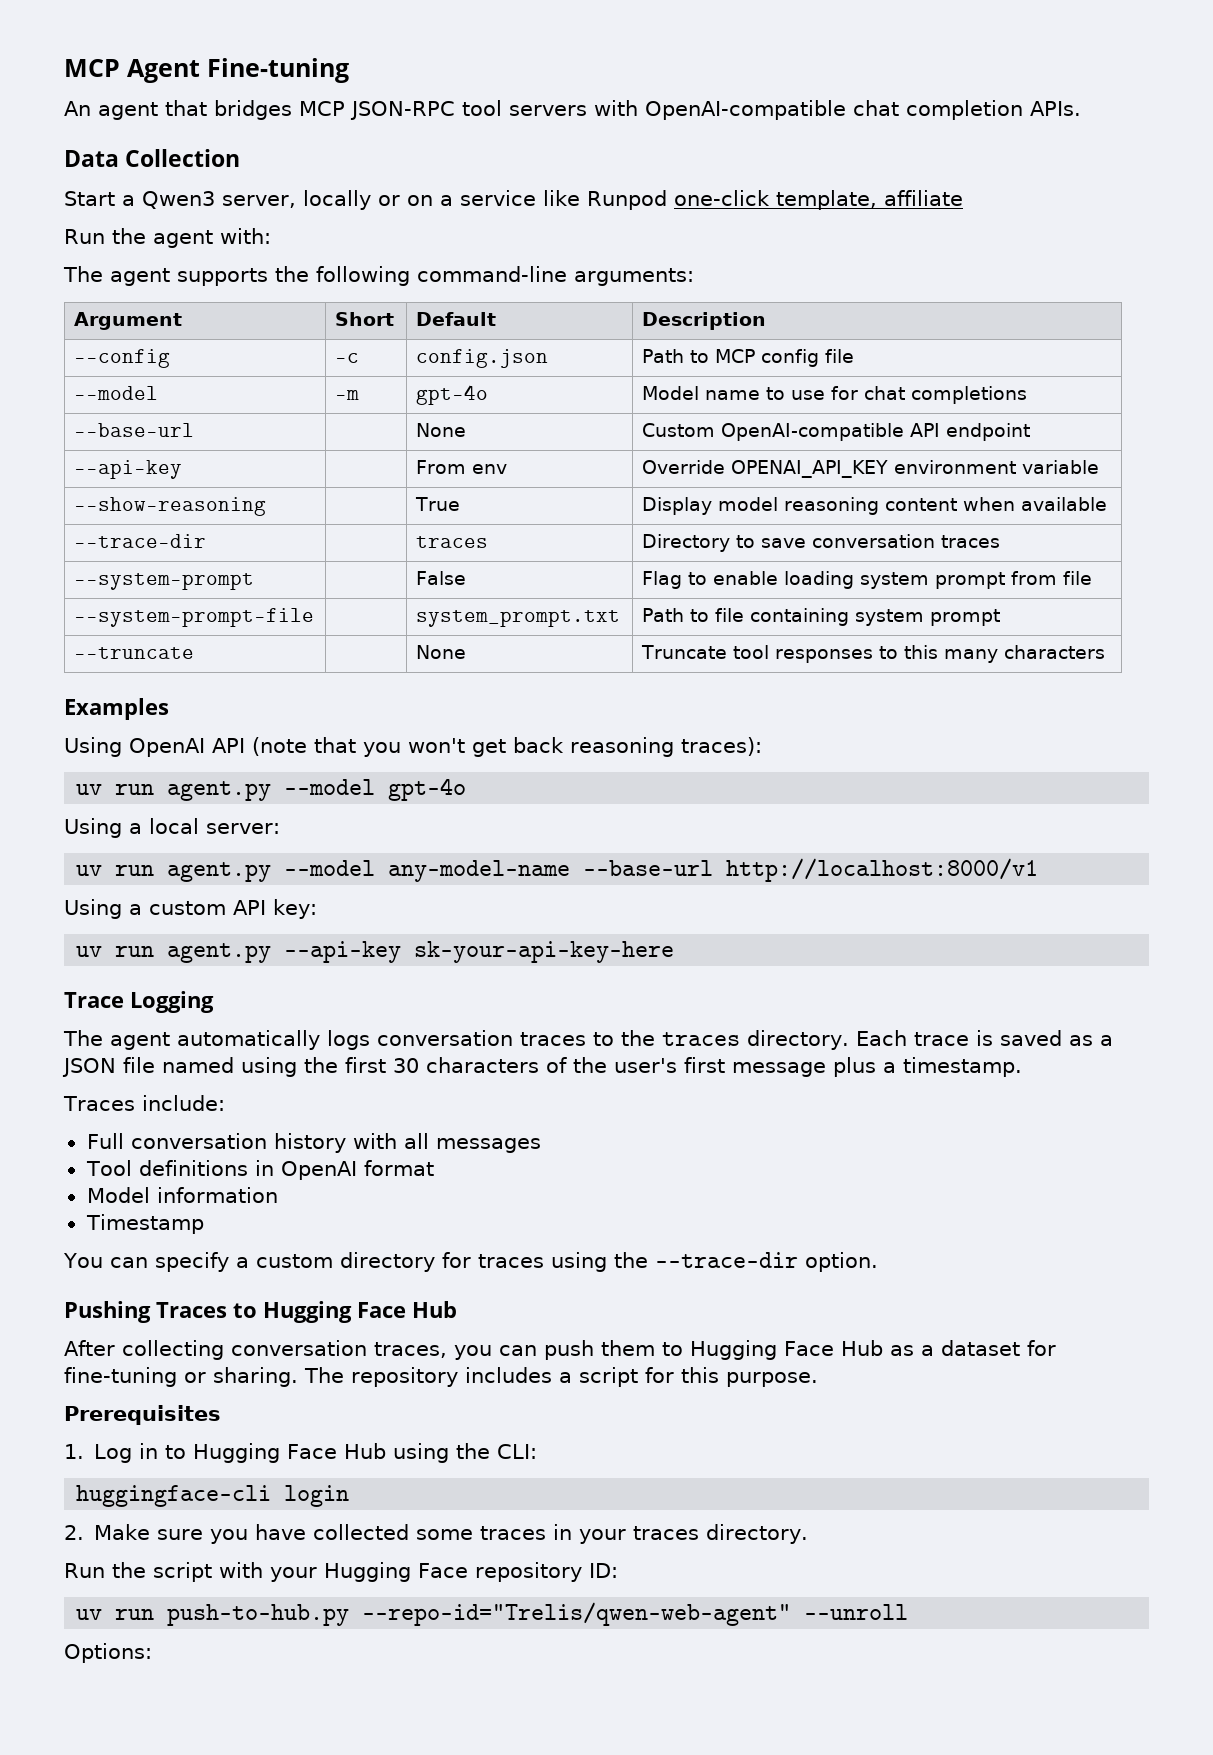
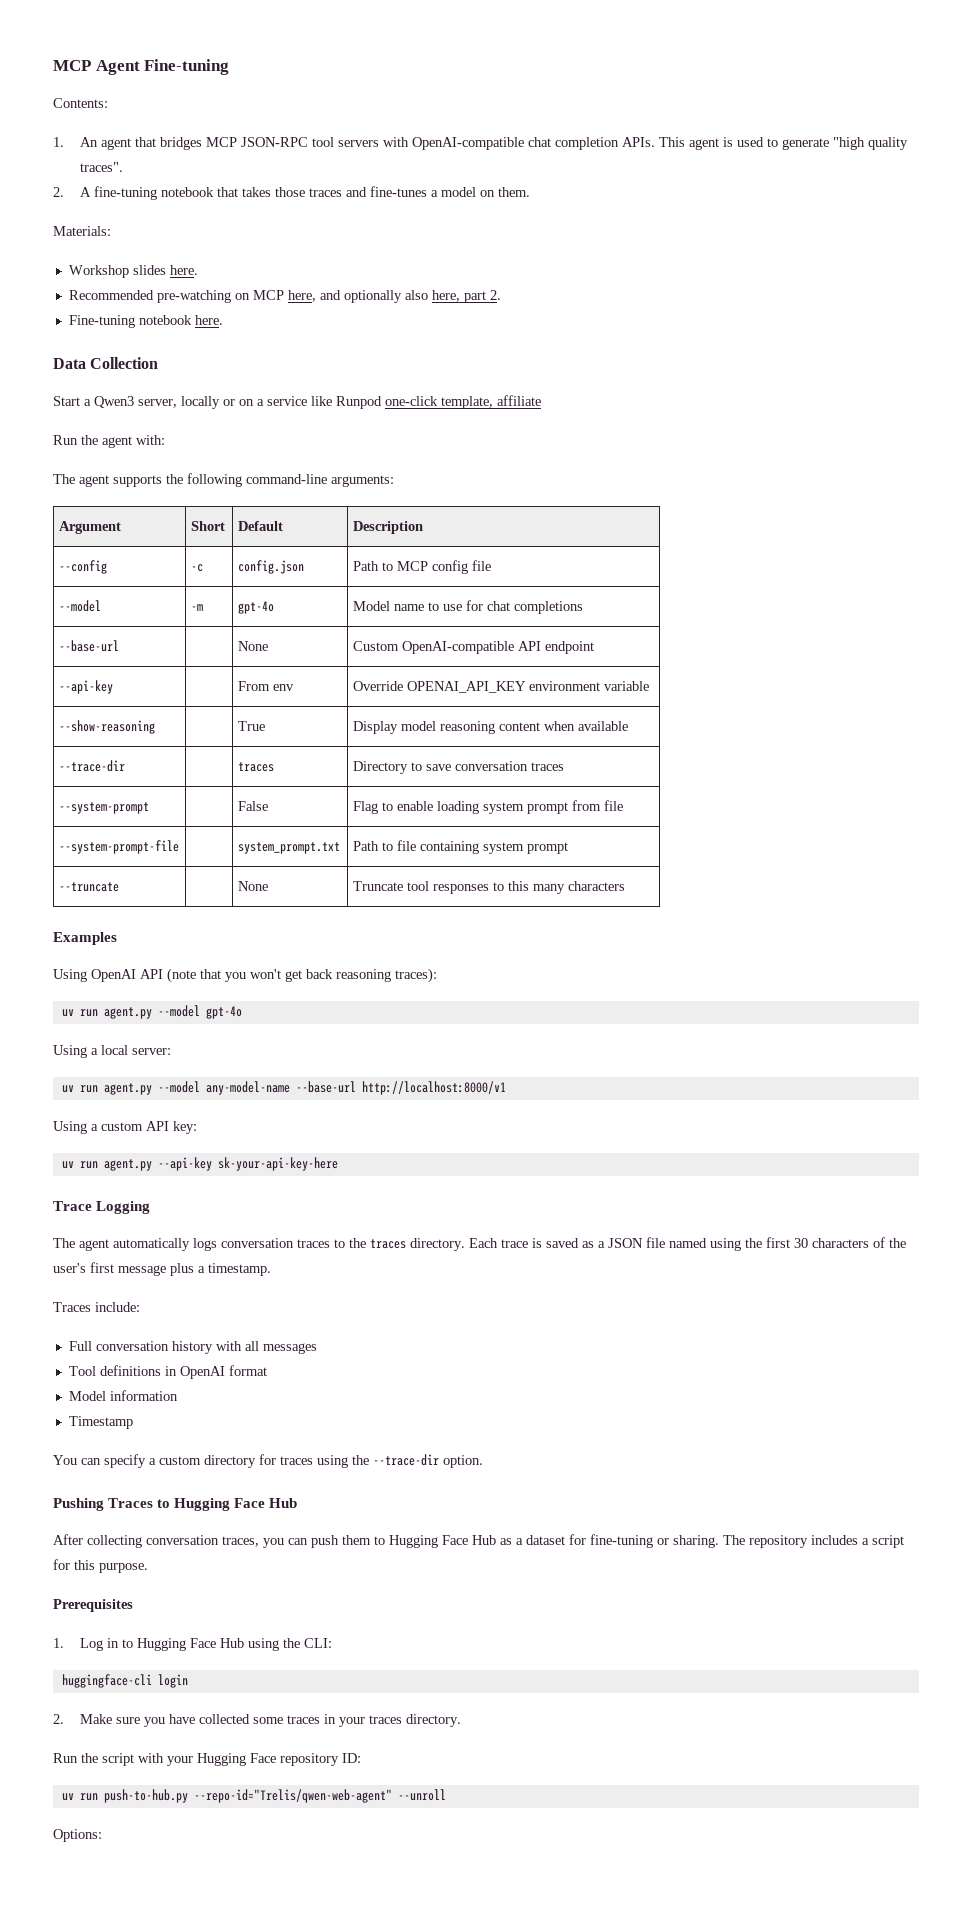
(349, 70) none -> [53,98,108,108] [53,137,64,147] Contents: // 1.
(1081, 108) none -> [659,137,909,150] [80,162,124,172] [53,186,531,200] [53,226,111,236] [68,265,198,278] [68,290,501,303] [68,315,223,328] This agent is used to generate "high quality traces". // 2. A fine-tuning notebook that takes those traces and fine-tunes a model on them. // Materials: // Workshop slides here. // Recommended pre-watching on MCP here, and optionally also here, part 2. // Fine-tuning notebook here.

